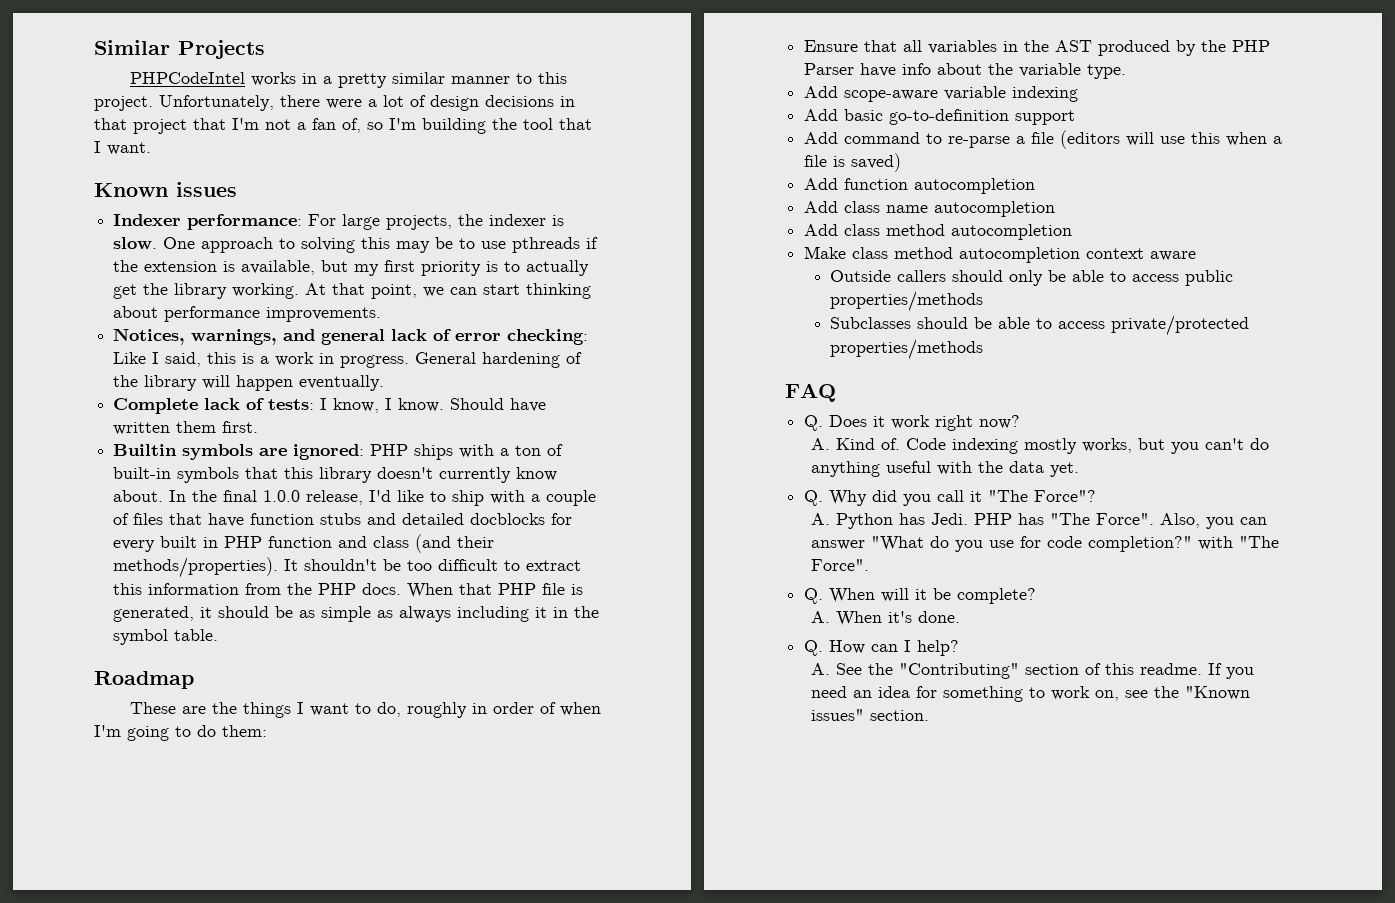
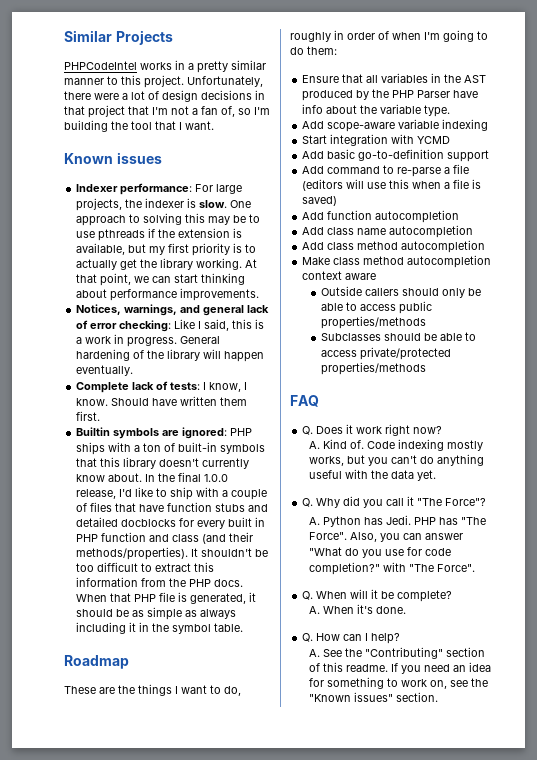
(1079, 94) none -> [302,134,451,146] // Start integration with YCMD

